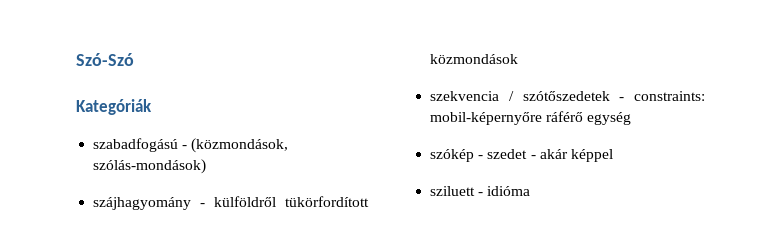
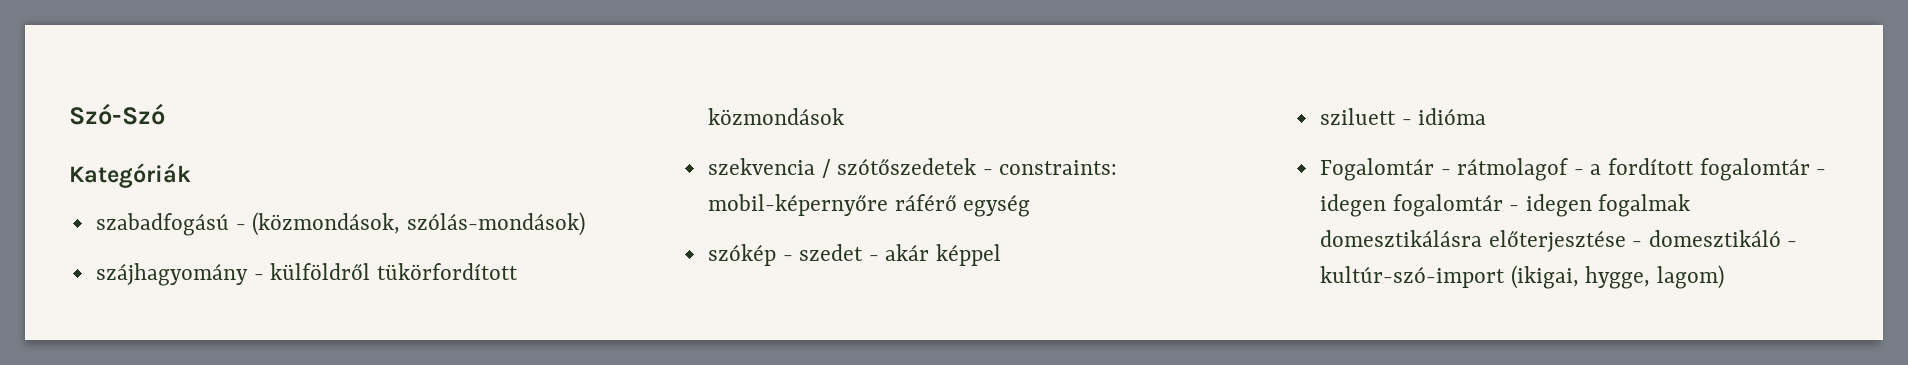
(531, 191) none -> [1319,158,1827,181] [1319,194,1691,217] [1319,230,1798,252] [1319,265,1724,289] // Fogalomtár - rátmolagof - a fordított fogalomtár - idegen fogalomtár - idegen fogalmak domesztikálásra előterjesztése - domesztikáló - kultúr-szó-import (ikigai, hygge, lagom)

